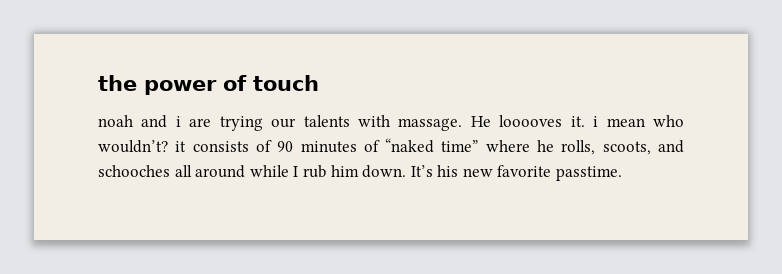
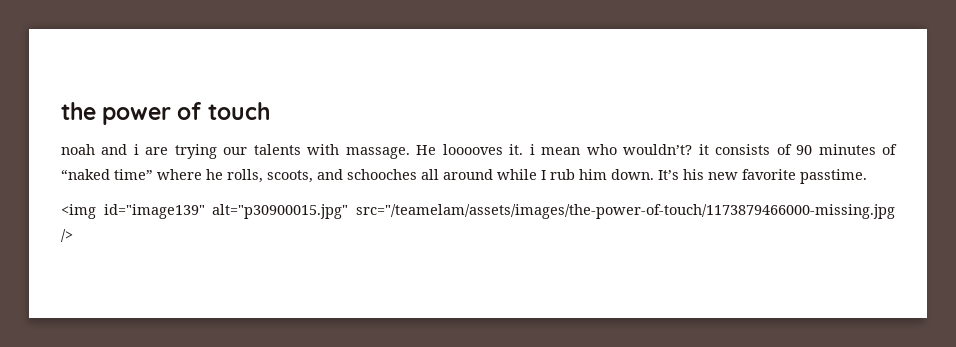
(623, 173) none -> [61,204,895,219] [61,229,73,242] // <img id="image139" alt="p30900015.jpg" src="/teamelam/assets/images/the-power-of-touch/1173879466000-missing.jpg />

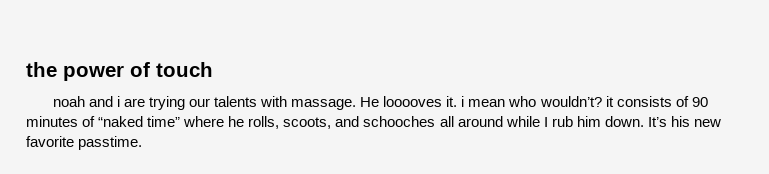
[61,204,895,219] [61,229,73,242] // <img id="image139" alt="p30900015.jpg" src="/teamelam/assets/images/the-power-of-touch/1173879466000-missing.jpg /> -> (143, 143) none

